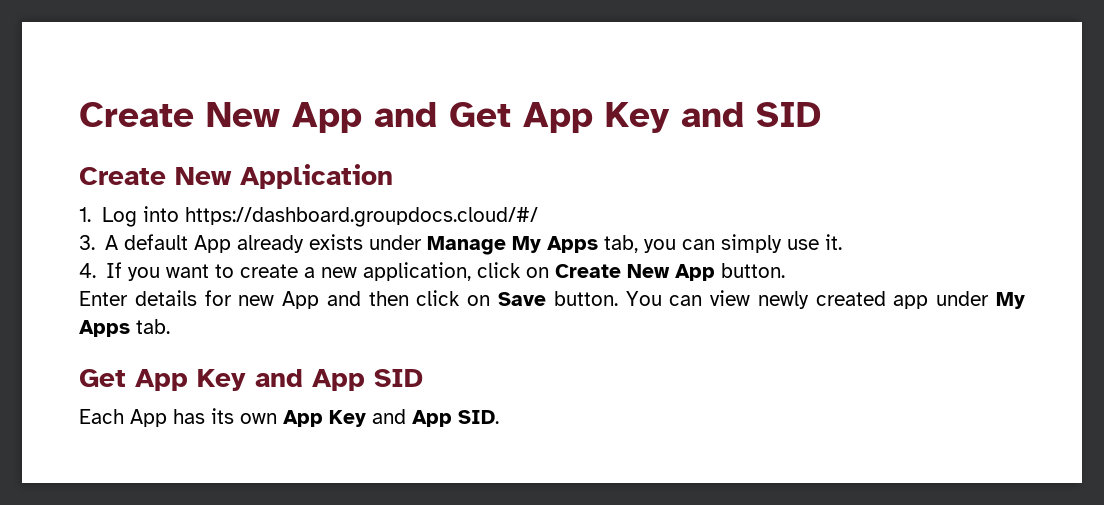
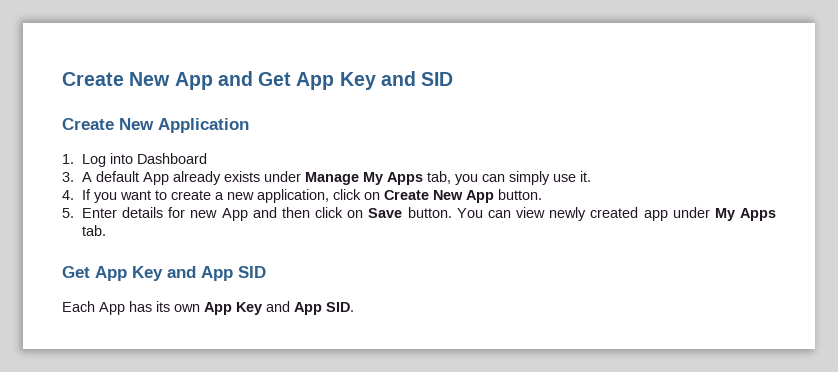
[185,207,539,227] https://dashboard.groupdocs.cloud/#/ -> [136,153,207,164] Dashboard
(786, 270) none -> [62,208,74,218] 5.

